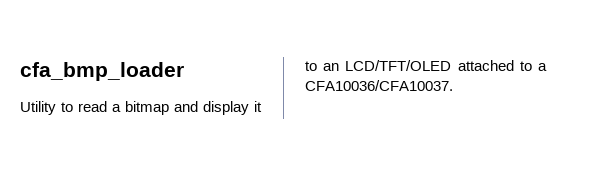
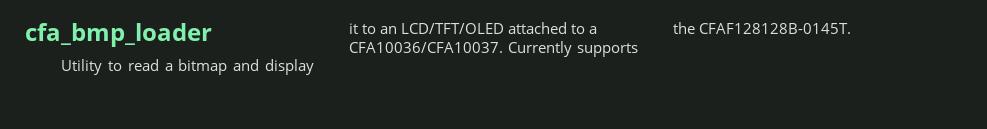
(453, 85) none -> [508,41,638,57] [673,22,852,34] Currently supports the CFAF128128B-0145T.

